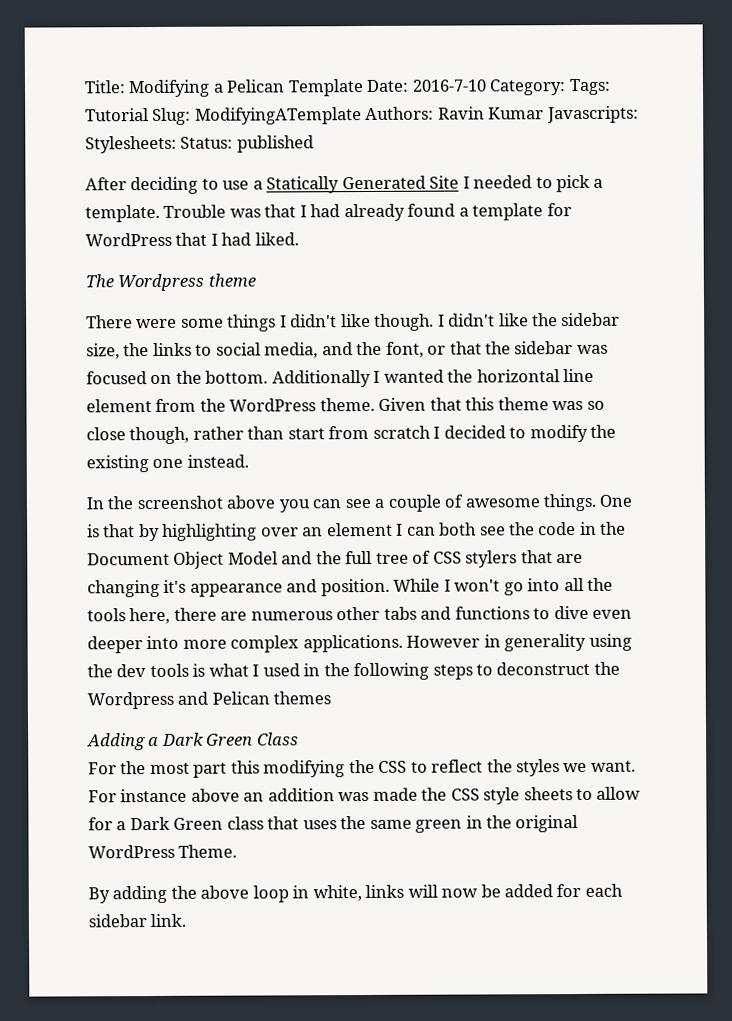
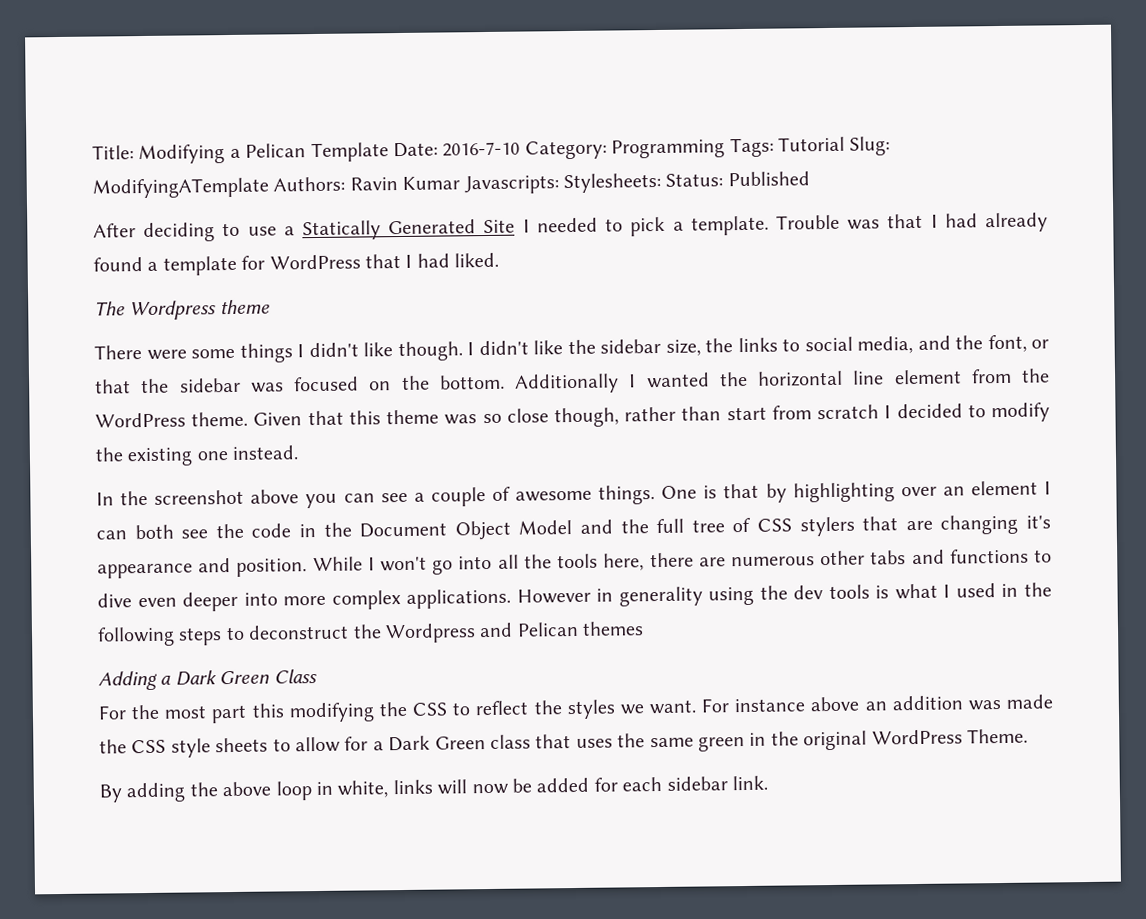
(567, 87) none -> [611,139,726,159] Programming
[236,135,314,153] published -> [727,171,810,187] Published

